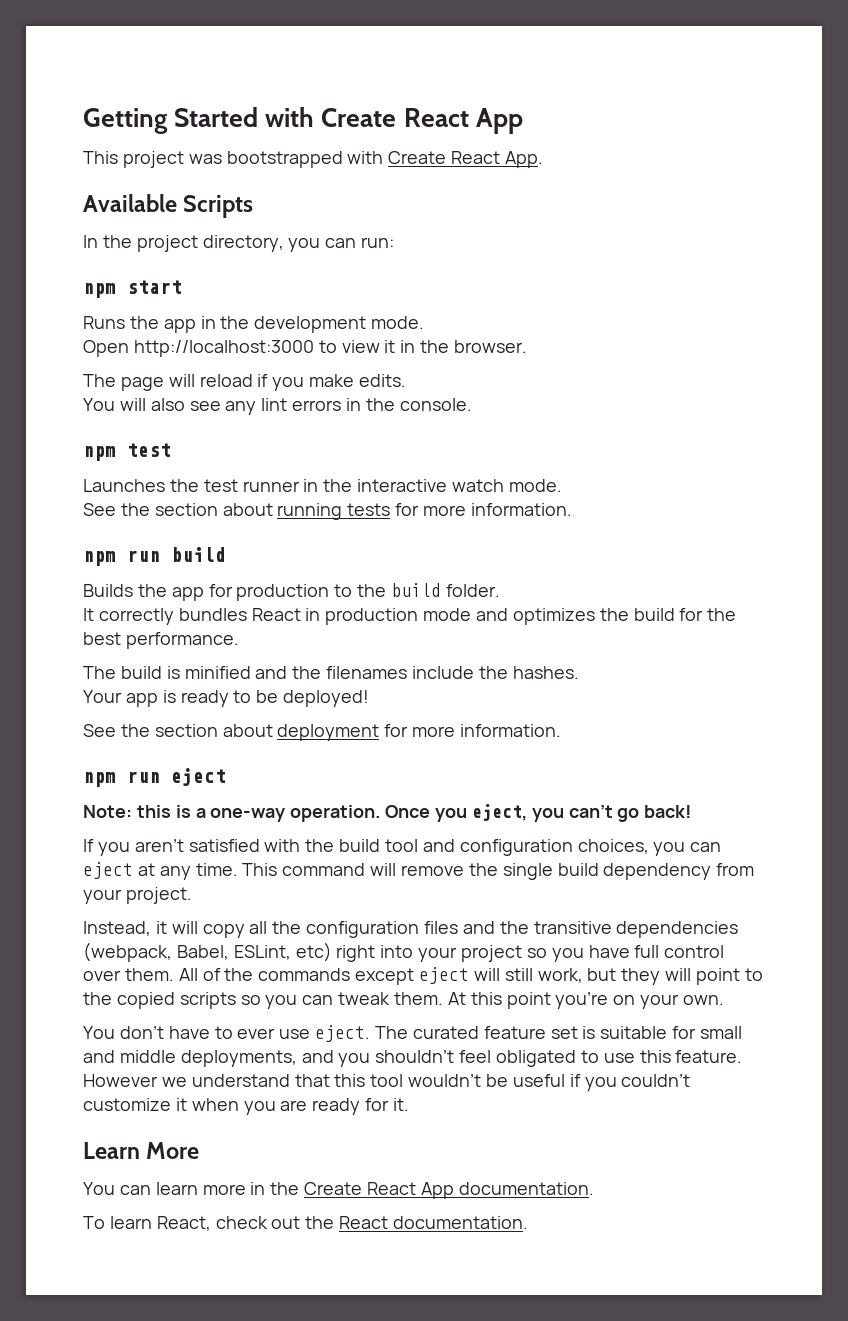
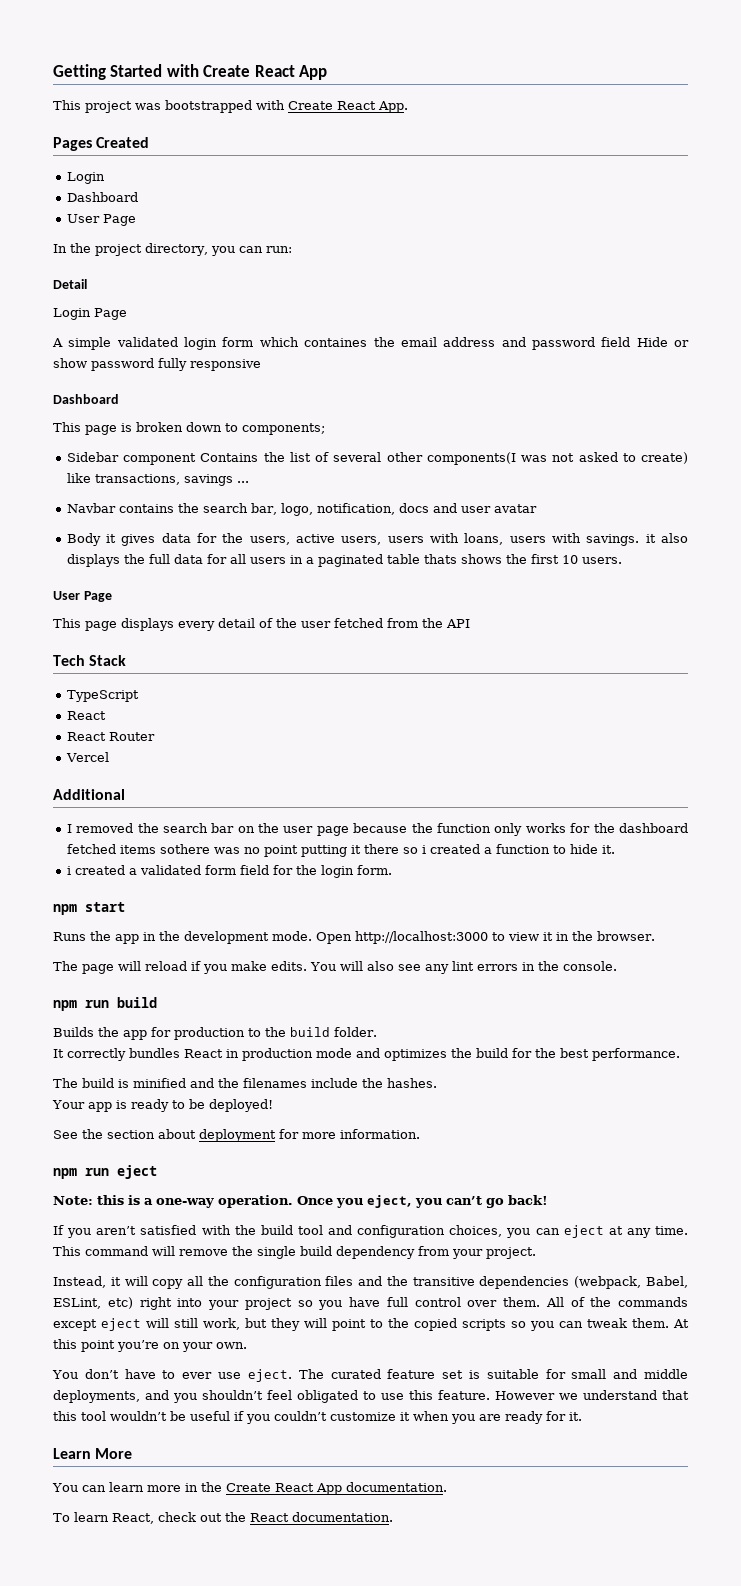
[83,194,254,218] Available Scripts -> [53,137,150,151] [66,172,105,184] [66,192,138,202] [66,214,136,226] Pages Created // Login // Dashboard // User Page
(395, 242) none -> [53,279,87,289] [53,308,127,320] [52,337,689,350] [53,358,261,371] [53,394,119,404] [53,422,325,435] [66,452,688,465] [66,473,249,486] [66,503,537,516] [66,533,688,546] [66,554,622,567] [53,591,112,602] [53,618,470,631] [53,655,127,666] [66,690,139,702] [66,711,106,720] [66,732,155,741] [65,752,109,762] [53,789,125,800] [66,823,688,836] [66,844,615,857] [66,865,392,878] // Detail // Login Page // A simple validated login form which containes the email address and password field Hide or show password fully responsive // Dashboard // This page is broken down to components; // Sidebar component Contains the list of several other components(I was not asked to create) like transactions, savings ... // Navbar contains the search bar, logo, notification, docs and user avatar // Body it gives data for the users, active users, users with loans, users with savings. it also displays the full data for all users in a paginated table thats shows the first 10 users. // User Page // This page displays every detail of the user fetched from the API // Tech Stack // TypeScript // React // React Router // Vercel // Additional // I removed the search bar on the user page because the function only works for the dashboard fetched items sothere was no point putting it there so i created a function to hide it. // i created a validated form field for the login form.
(425, 322) // -> (312, 936) none
(407, 380) // -> (307, 966) none
[83,443,171,461] [83,479,562,492] [83,503,572,520] // npm test // Launches the test runner in the interactive watch mode. // See the section about running tests for more information. -> (617, 966) none

